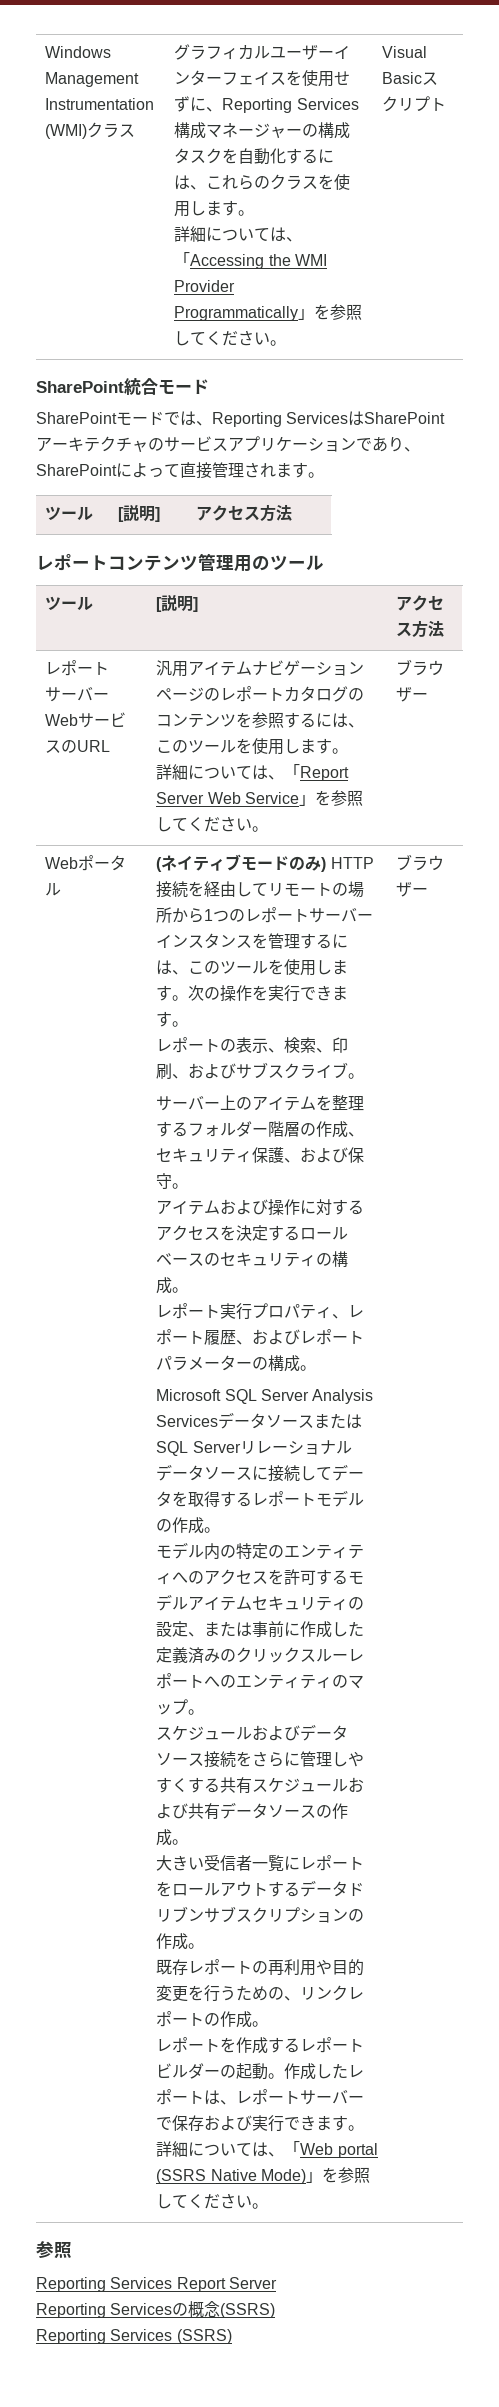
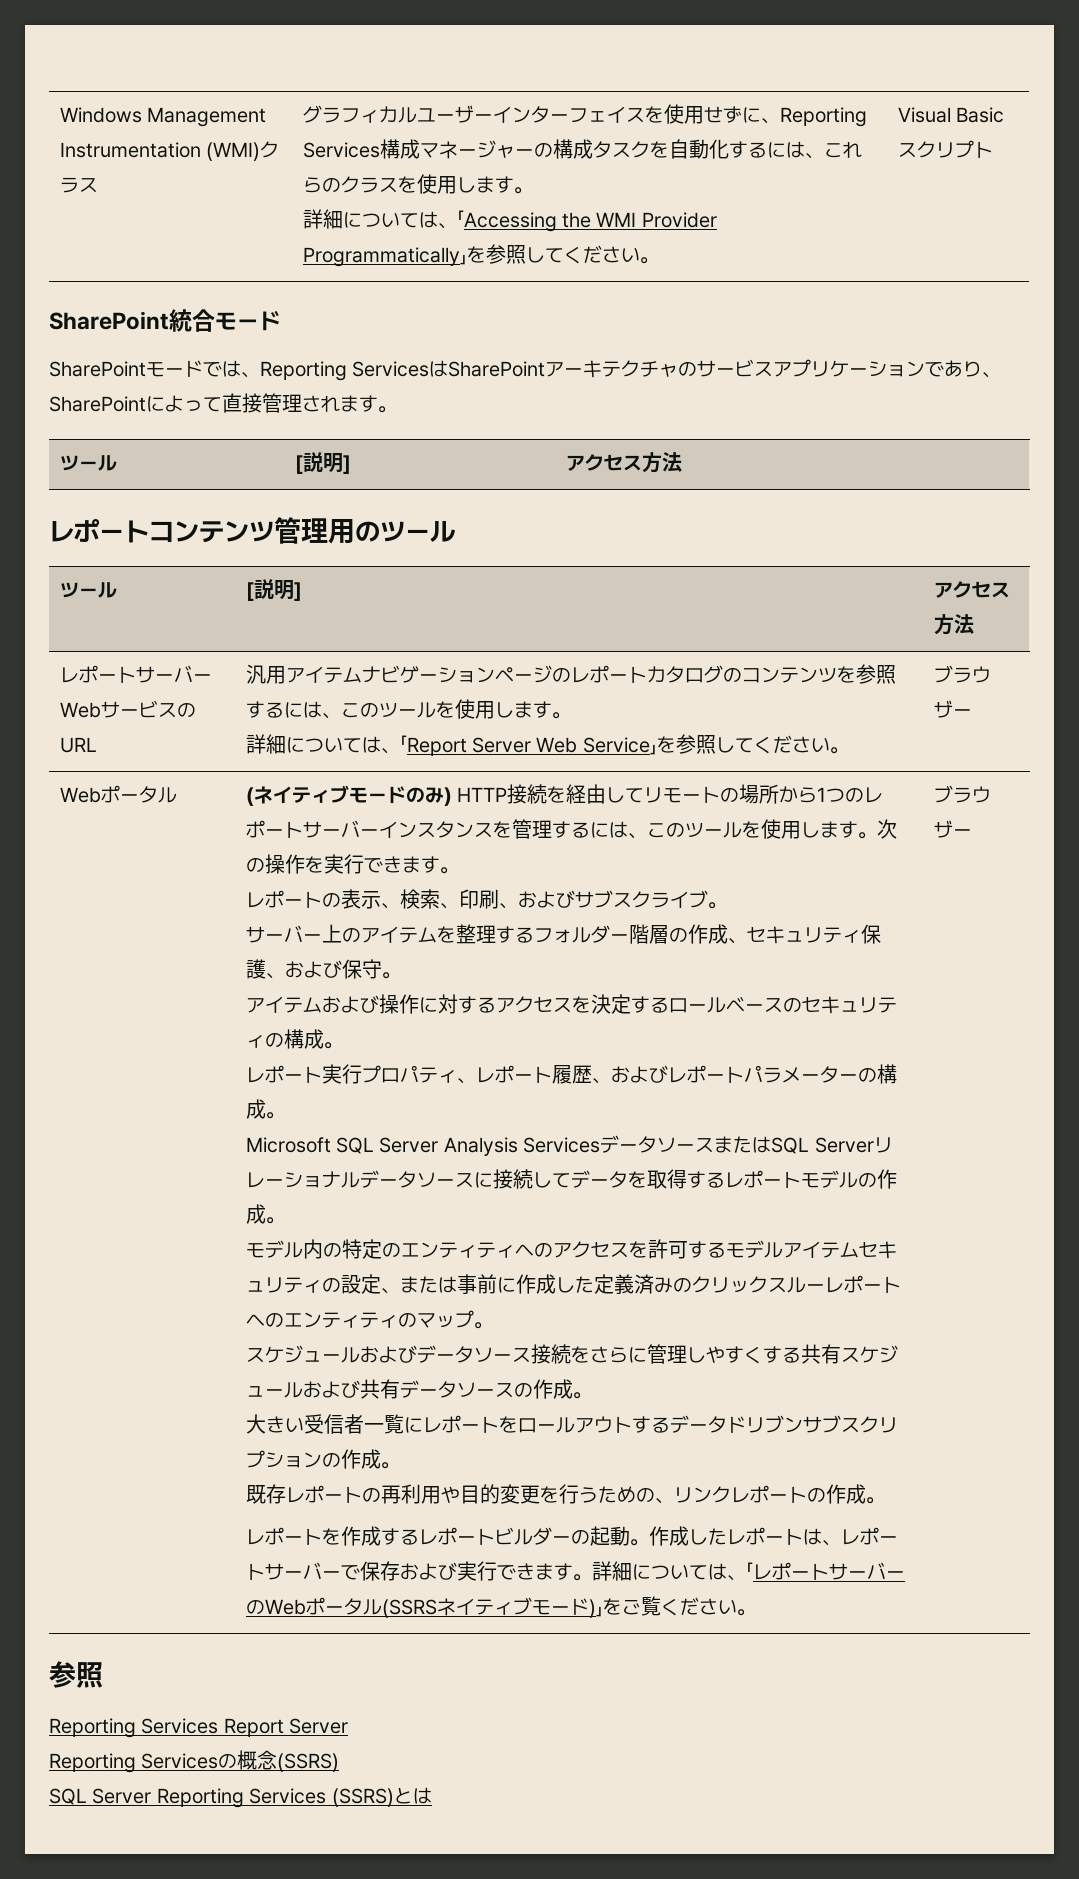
[300,2143,378,2158] [156,2167,370,2184] [156,2194,189,2209] Web portal (SSRS Native Mode)」を参照して -> [752,1562,905,1580] [245,1596,661,1618] レポートサーバーのWebポータル(SSRSネイティブモード)」をご覧
(276, 2310) none -> [49,1788,152,1805] SQL Server
(232, 2336) none -> [393,1787,432,1804] とは

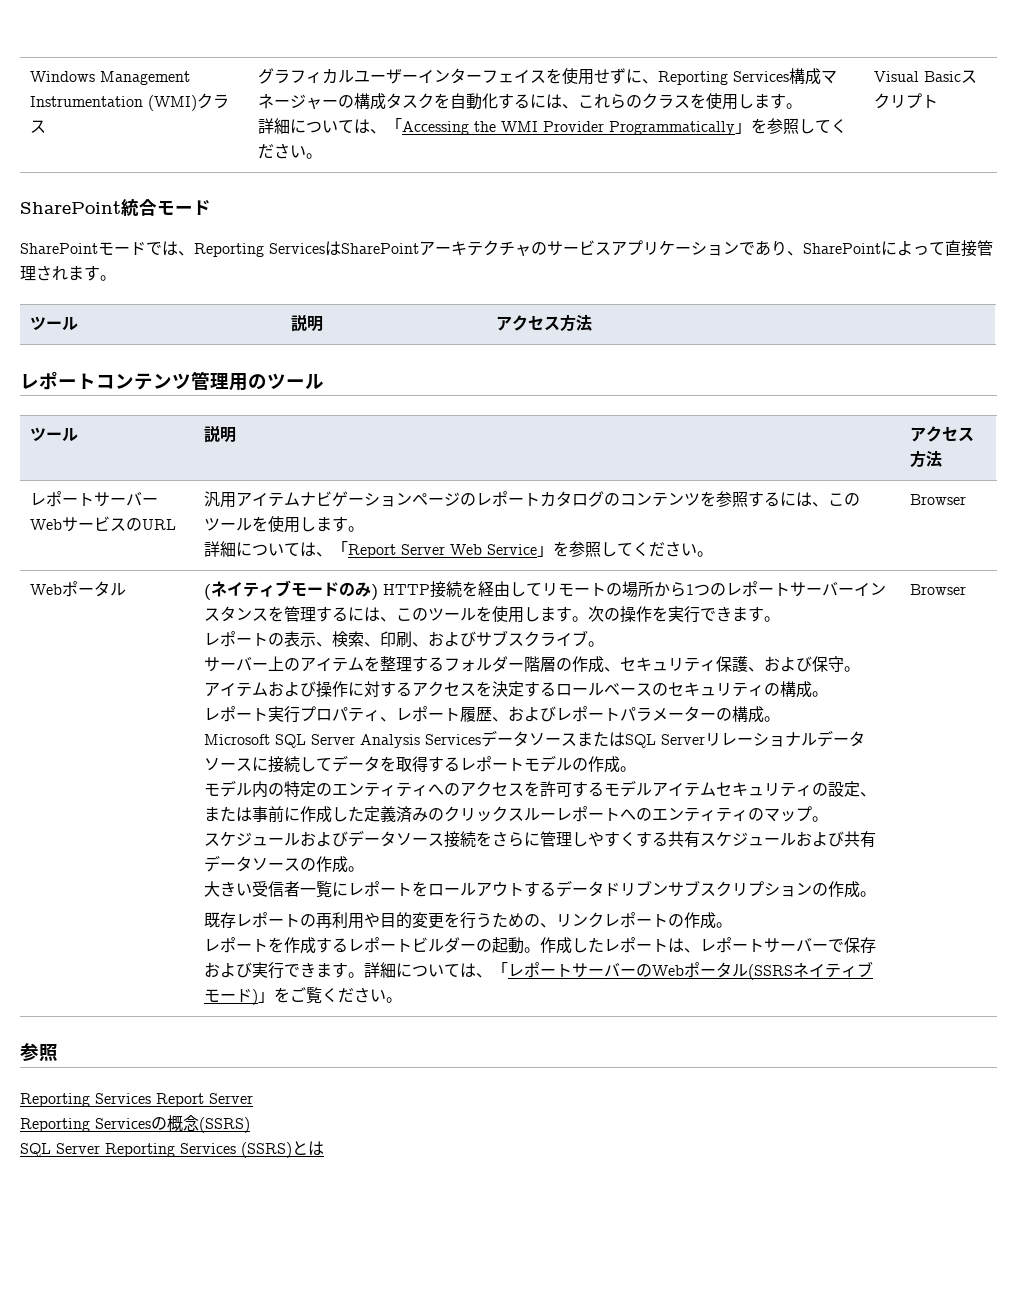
[294,452,351,474] [説明] -> [290,314,323,332] 説明
[245,579,302,601] [説明] -> [203,425,236,443] 説明
[933,665,991,683] [933,700,972,718] ブラウザー -> [909,494,966,505] Browser
[933,785,991,803] [933,820,972,838] ブラウザー -> [909,584,966,595] Browser

